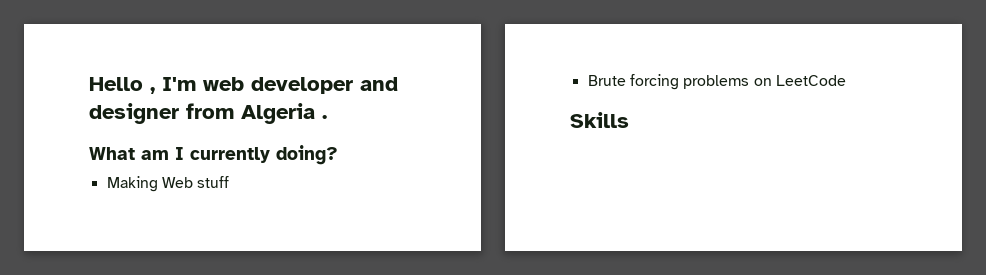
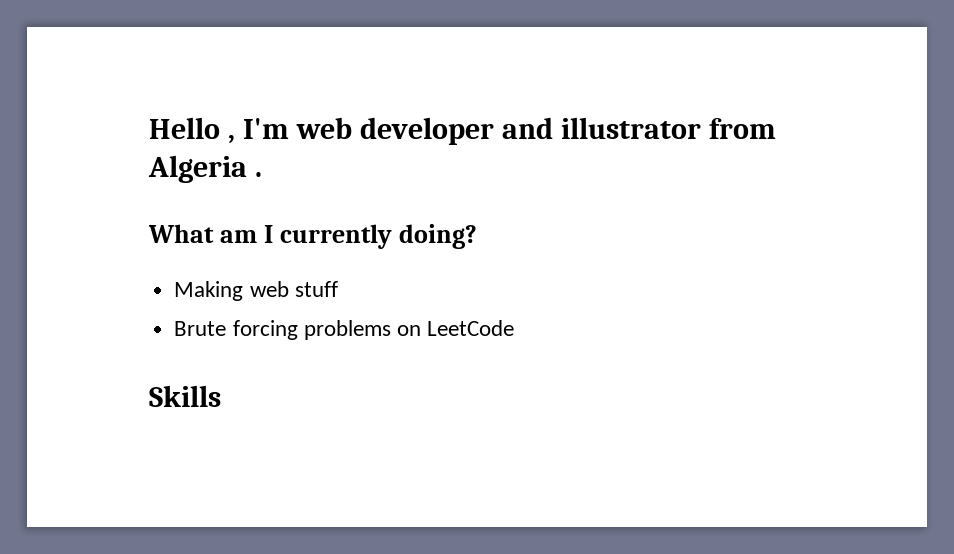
[89,103,179,124] designer -> [560,117,701,139] illustrator
[161,177,193,188] Web -> [249,281,289,297] web

